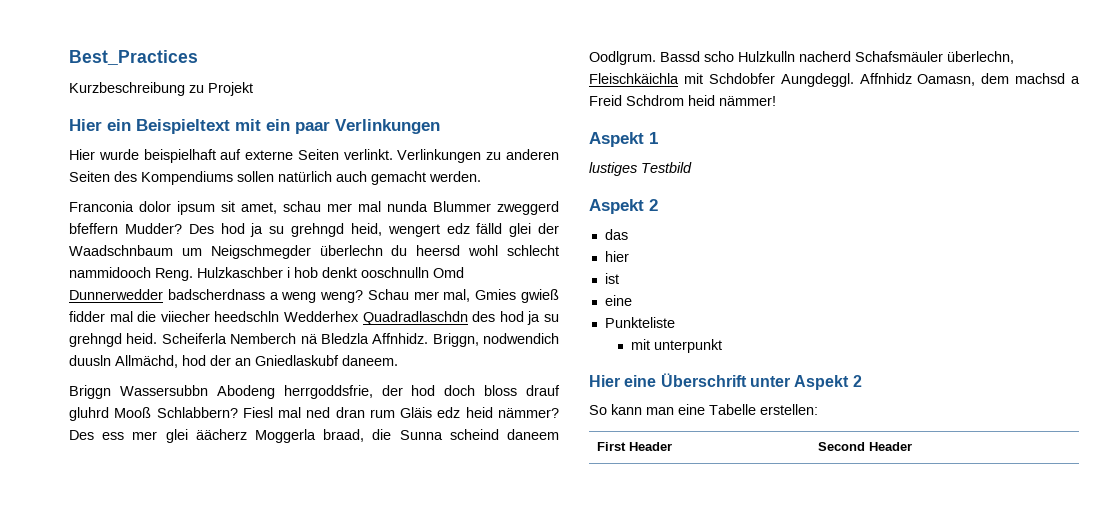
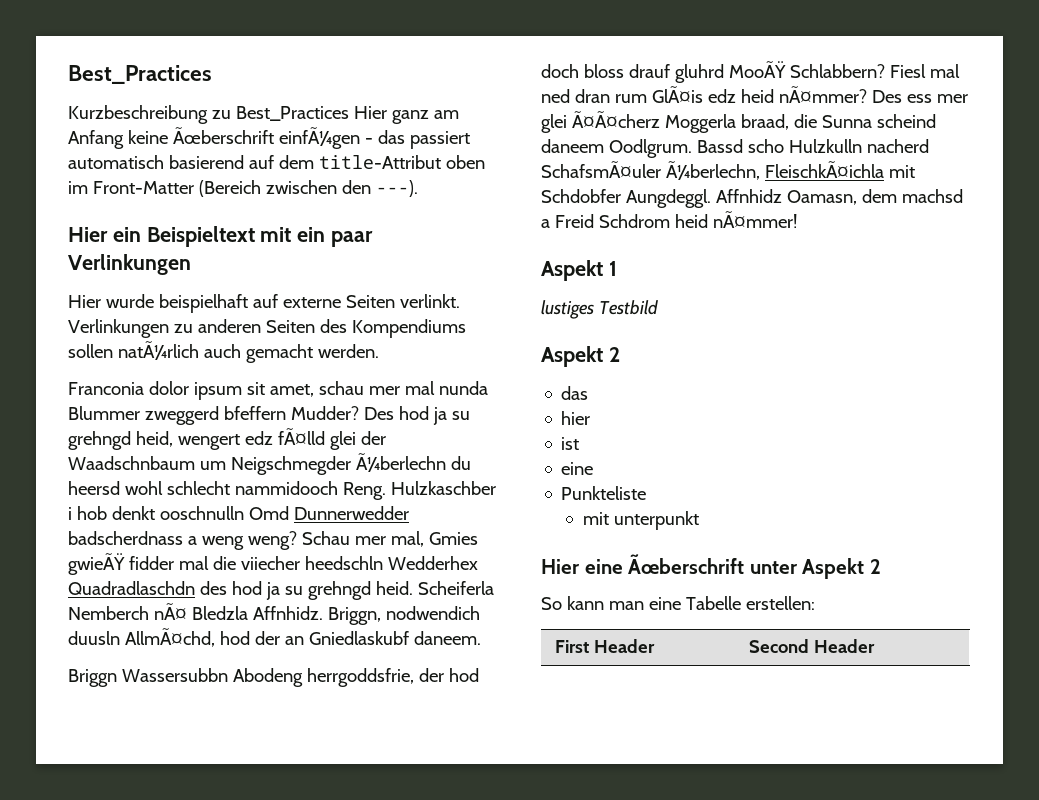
[208,82,253,96] Projekt -> [235,106,459,124] [68,127,470,149] [68,155,485,169] [68,180,418,197] Best_Practices Hier ganz am Anfang keine Ãœberschrift einfÃ¼gen - das passiert automatisch basierend auf dem title-Attribut oben im Front-Matter (Bereich zwischen den ---).
[278,171,332,182] natürlich -> [117,341,199,360] natÃ¼rlich
[476,223,503,234] fälld -> [277,428,325,445] fÃ¤lld
[319,245,383,256] überlechn -> [355,453,446,472] Ã¼berlechn
[521,289,559,303] gwieß -> [68,553,125,575] gwieÃŸ
[300,334,318,344] nä -> [153,603,187,620] nÃ¤
[115,355,178,368] Allmächd, -> [124,628,215,647] AllmÃ¤chd,
[114,407,152,418] Mooß -> [728,61,786,78] MooÃŸ
[400,407,433,418] Gläis -> [651,86,703,103] GlÃ¤is
[497,408,559,418] nämmer? -> [778,86,867,103] nÃ¤mmer?
[195,429,247,440] äächerz -> [571,111,660,128] Ã¤Ã¤cherz
[855,51,1014,64] [589,73,679,84] Schafsmäuler überlechn, Fleischkäichla -> [541,161,884,180] SchafsmÃ¤uler Ã¼berlechn, FleischkÃ¤ichla
[719,96,776,106] nämmer! -> [712,211,797,228] nÃ¤mmer!
[660,373,747,387] Überschrift -> [628,554,745,574] Ãœberschrift

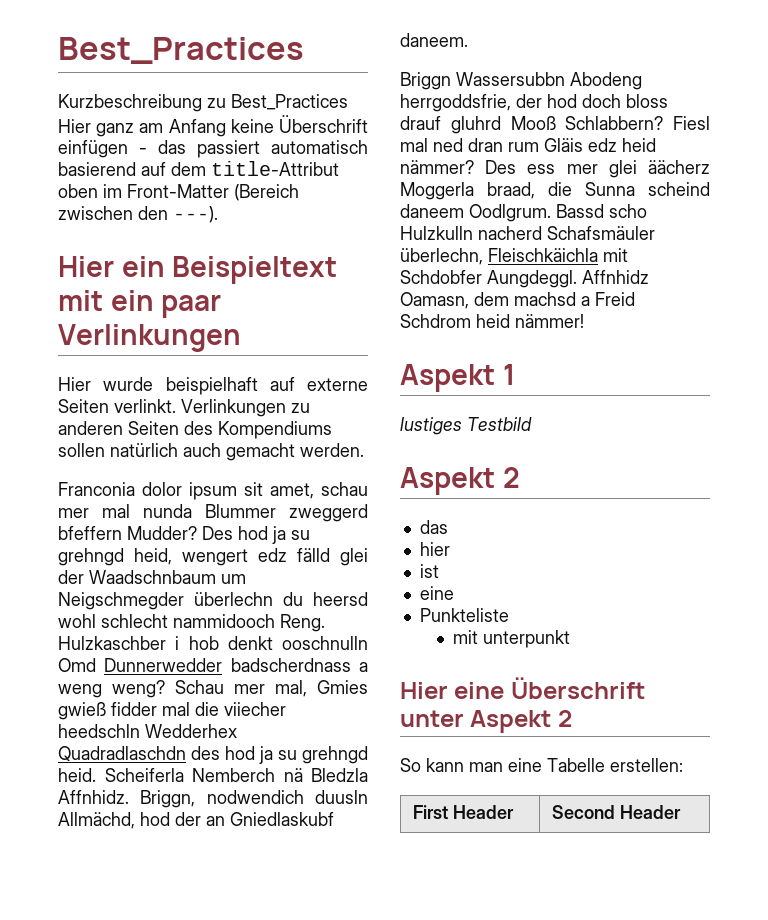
[172,127,360,149] Ãœberschrift einfÃ¼gen -> [279,115,368,133] [58,140,128,158] Überschrift einfügen
[117,341,199,360] natÃ¼rlich -> [110,443,178,457] natürlich
[277,428,325,445] fÃ¤lld -> [297,548,330,562] fälld
[355,453,446,472] Ã¼berlechn -> [194,592,273,606] überlechn
[68,553,125,575] gwieÃŸ -> [58,702,106,720] gwieß
[153,603,187,620] nÃ¤ -> [283,768,303,782] nä
[124,628,215,647] AllmÃ¤chd, -> [58,812,135,829] Allmächd,
[728,61,786,78] MooÃŸ -> [510,116,556,130] Mooß
[651,86,703,103] GlÃ¤is -> [544,138,583,152] Gläis
[778,86,867,103] nÃ¤mmer? -> [400,160,474,174] nämmer?
[571,111,660,128] Ã¤Ã¤cherz -> [648,160,710,174] äächerz
[541,161,884,180] SchafsmÃ¤uler Ã¼berlechn, FleischkÃ¤ichla -> [547,226,655,240] [400,248,598,265] Schafsmäuler überlechn, Fleischkäichla
[712,211,797,228] nÃ¤mmer! -> [515,314,584,328] nämmer!
[628,554,745,574] Ãœberschrift -> [510,677,645,699] Überschrift

